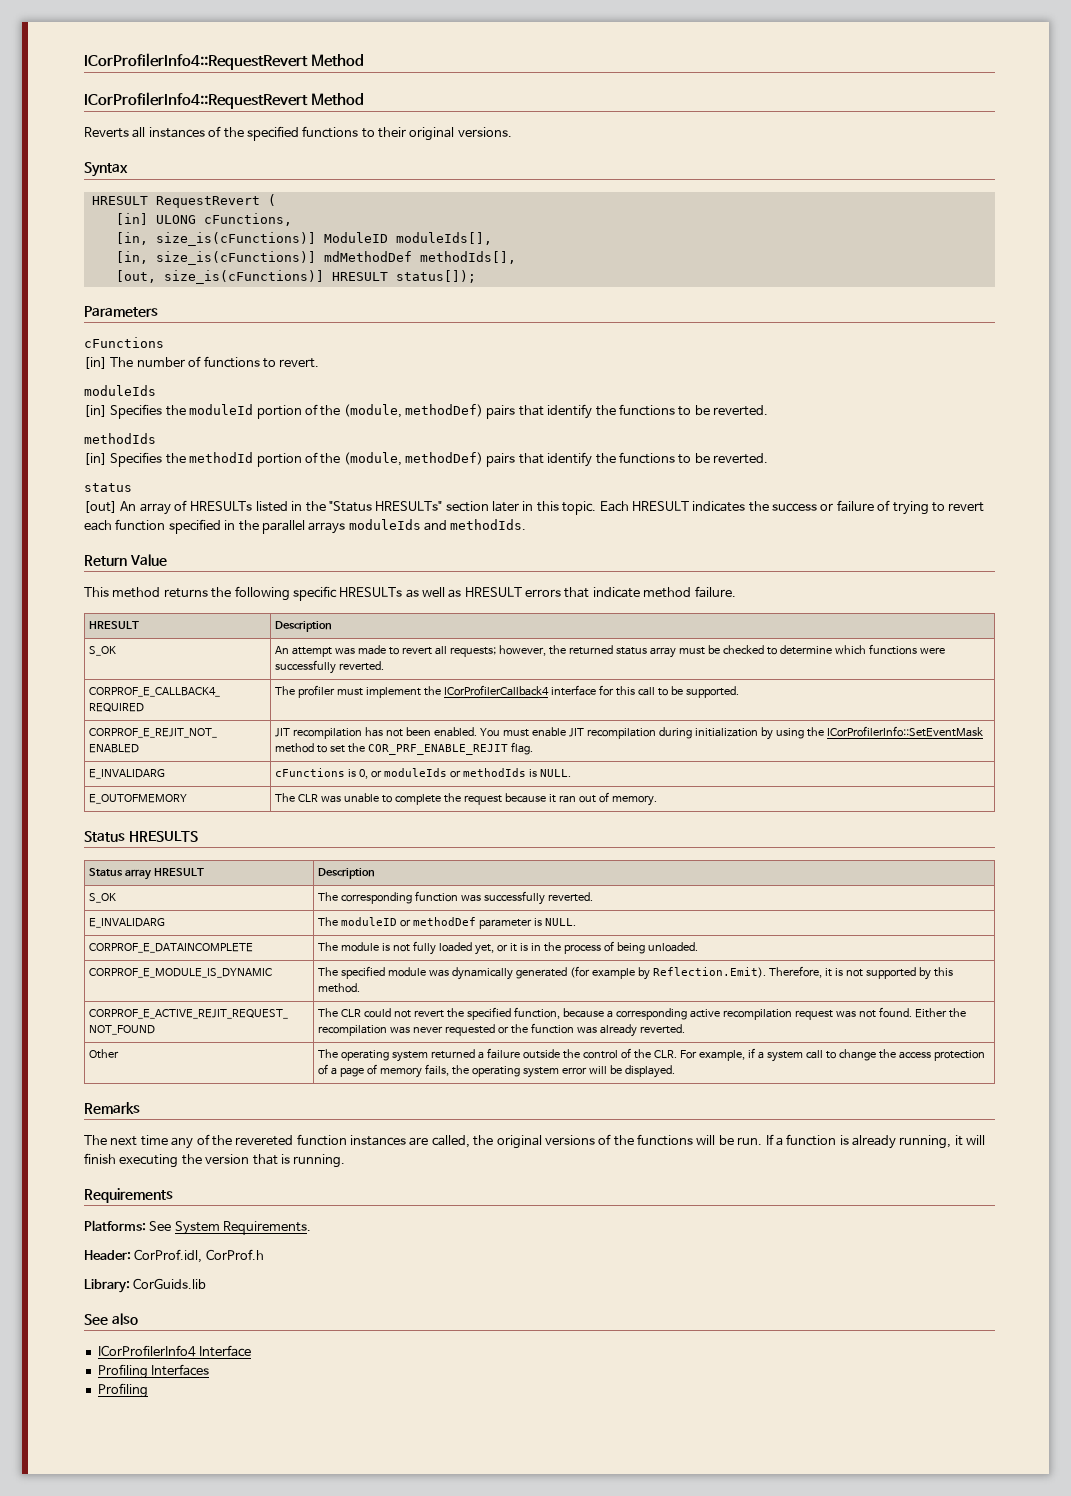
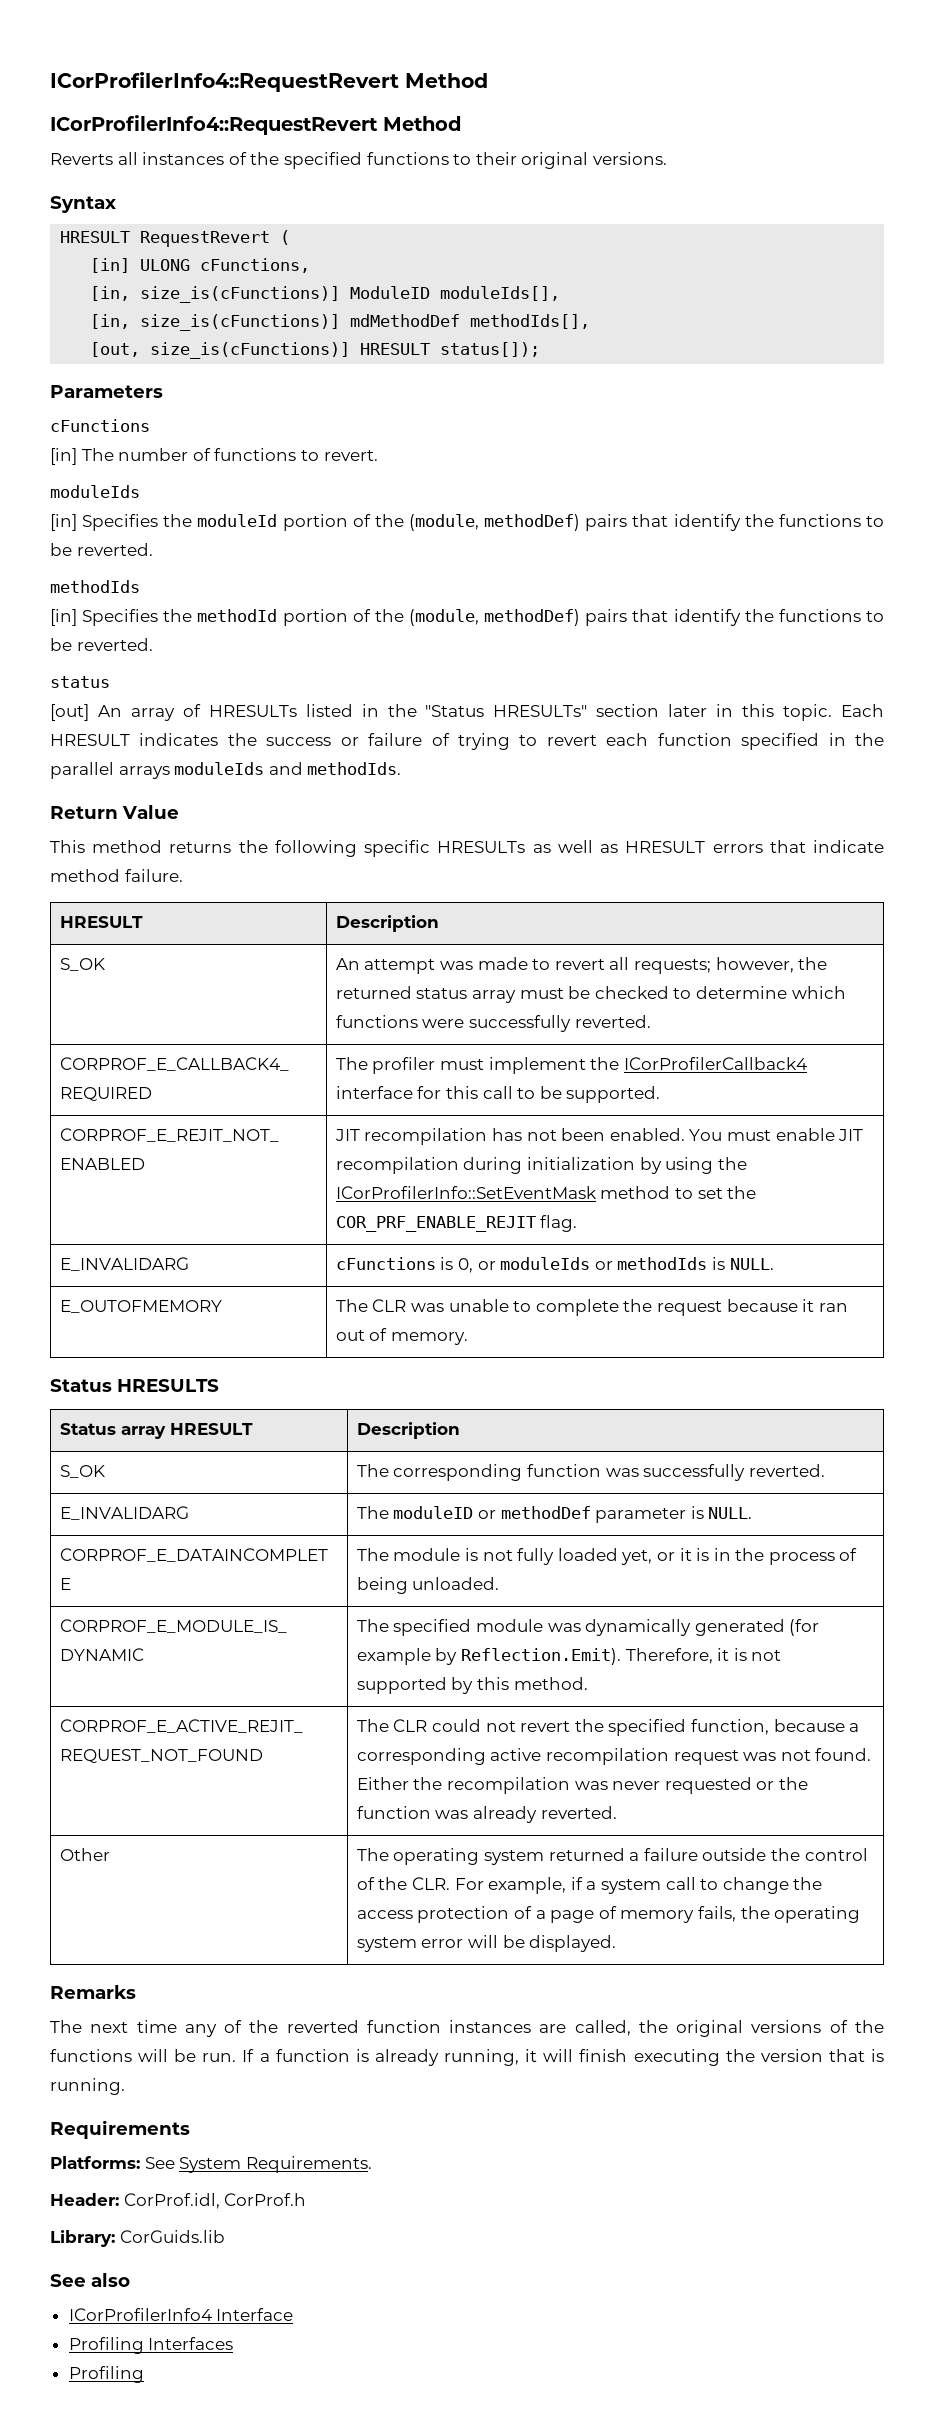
[235,1135,294,1146] revereted -> [286,2020,359,2033] reverted

